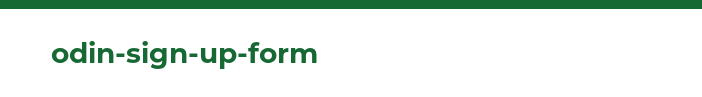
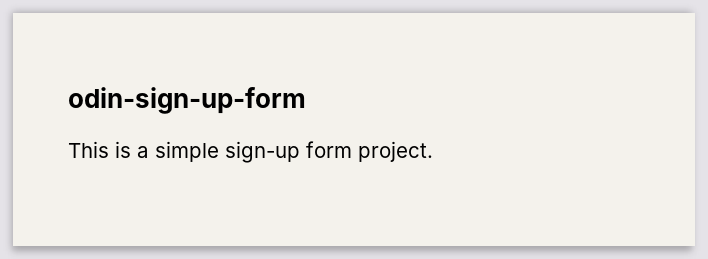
(318, 55) none -> [68,141,433,163] // This is a simple sign-up form project.

